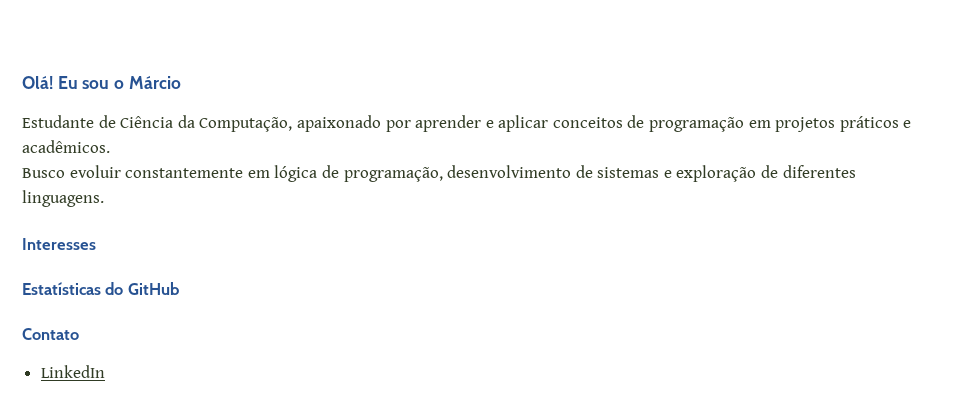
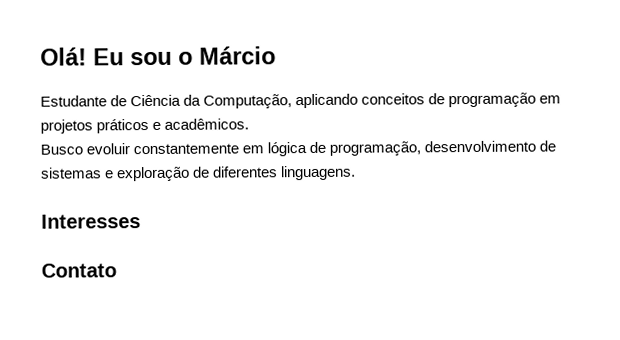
[296,115,549,132] apaixonado por aprender e aplicar -> [295,93,359,109] aplicando
[22,282,179,295] // Estatísticas do GitHub -> (141, 221) none
[40,365,105,378] // LinkedIn -> (117, 270) none

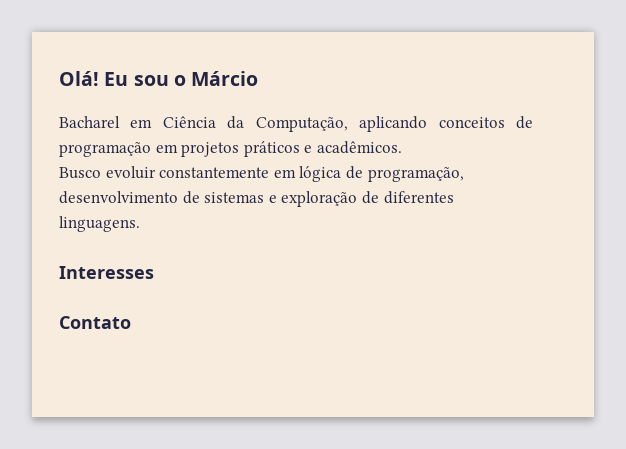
[40,95,128,107] Estudante de -> [59,116,153,128] Bacharel em

